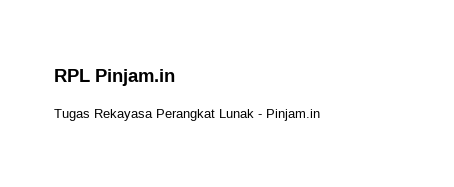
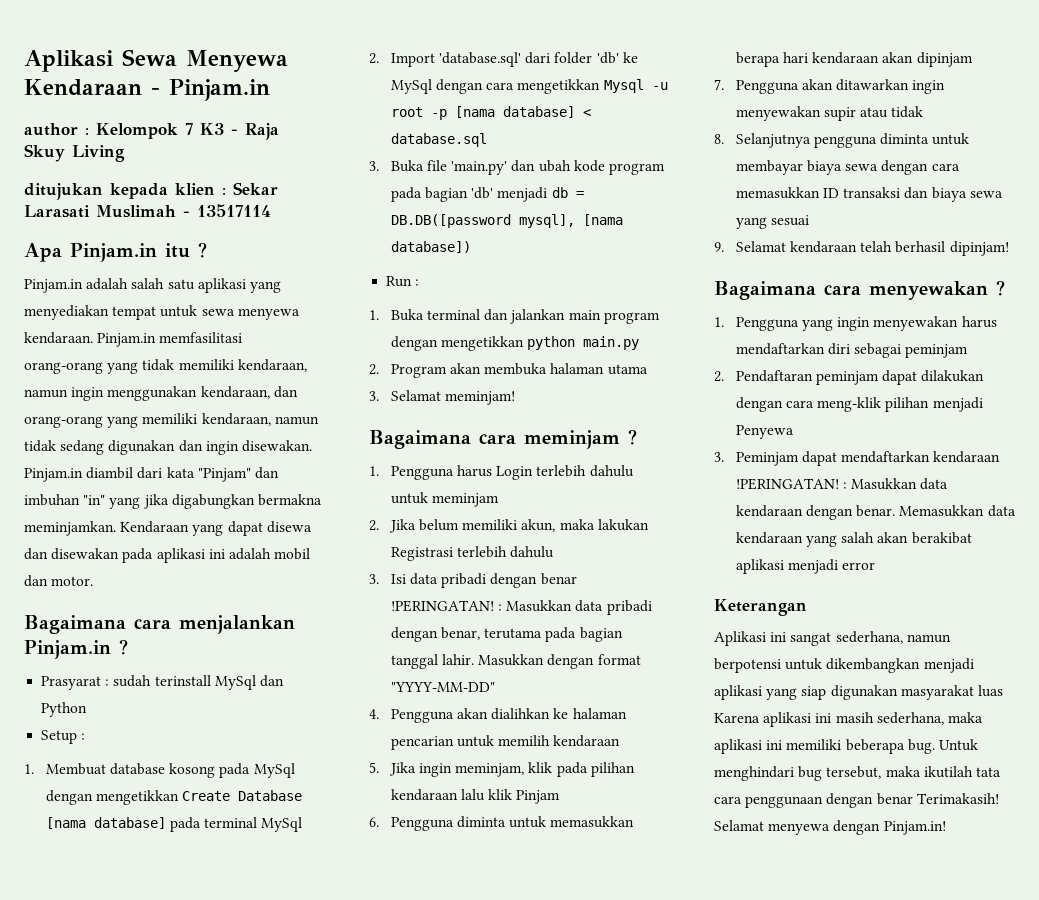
[54,69,175,86] [54,109,320,121] RPL Pinjam.in // Tugas Rekayasa Perangkat Lunak - Pinjam.in -> [24,49,288,72] [24,79,270,101] [24,123,279,140] [24,144,125,162] [24,182,278,200] [24,204,271,218] [24,242,207,262] [24,278,281,293] [24,305,300,320] [24,332,243,347] [24,359,307,374] [24,386,298,401] [24,413,319,428] [24,440,312,455] [24,467,279,482] [24,494,322,509] [24,521,312,536] [24,548,311,563] [24,575,94,587] [24,615,295,634] [24,639,128,659] [41,675,284,690] [41,702,88,717] [41,730,86,744] [24,763,295,778] [45,790,303,805] [45,817,303,832] [369,52,638,67] [390,79,668,94] [390,106,591,120] [390,133,487,147] [369,160,665,175] [390,187,584,202] [390,214,623,228] [390,241,471,253] [386,276,420,287] [369,309,660,324] [390,336,640,351] [369,363,648,378] [369,390,515,405] [369,429,637,449] [369,465,634,480] [390,492,499,507] [369,519,649,533] [390,546,555,561] [369,573,577,588] [390,600,652,615] [390,627,623,642] [390,654,641,669] [390,682,495,692] [369,708,627,723] [390,735,621,750] [369,762,635,777] [390,789,561,804] [369,816,635,831] [735,52,973,67] [714,79,946,94] [735,106,924,121] [714,133,970,148] [735,160,960,175] [735,187,1003,202] [735,215,809,229] [714,241,1009,256] [714,280,1005,300] [714,316,997,331] [735,343,969,358] [714,370,985,385] [735,397,983,412] [735,425,794,439] [714,451,1001,466] [735,478,949,490] [735,505,1016,520] [735,532,972,547] [735,559,876,574] [714,599,807,616] [714,631,951,646] [714,658,974,673] [714,685,1003,700] [714,712,983,727] [714,739,978,754] [714,766,1001,781] [714,793,999,808] [714,820,946,835] Aplikasi Sewa Menyewa Kendaraan - Pinjam.in // author : Kelompok 7 K3 - Raja Skuy Living // ditujukan kepada klien : Sekar Larasati Muslimah - 13517114 // Apa Pinjam.in itu ? // Pinjam.in adalah salah satu aplikasi yang menyediakan tempat untuk sewa menyewa kendaraan. Pinjam.in memfasilitasi orang-orang yang tidak memiliki kendaraan, namun ingin menggunakan kendaraan, dan orang-orang yang memiliki kendaraan, namun tidak sedang digunakan dan ingin disewakan. Pinjam.in diambil dari kata "Pinjam" dan imbuhan "in" yang jika digabungkan bermakna meminjamkan. Kendaraan yang dapat disewa dan disewakan pada aplikasi ini adalah mobil dan motor. // Bagaimana cara menjalankan Pinjam.in ? // Prasyarat : sudah terinstall MySql dan Python // Setup : // 1. Membuat database kosong pada MySql dengan mengetikkan Create Database [nama database] pada terminal MySql // 2. Import 'database.sql' dari folder 'db' ke MySql dengan cara mengetikkan Mysql -u root -p [nama database] < database.sql // 3. Buka file 'main.py' dan ubah kode program pada bagian 'db' menjadi db = DB.DB([password mysql], [nama database]) // Run : // 1. Buka terminal dan jalankan main program dengan mengetikkan python main.py // 2. Program akan membuka halaman utama // 3. Selamat meminjam! // Bagaimana cara meminjam ? // 1. Pengguna harus Login terlebih dahulu untuk meminjam // 2. Jika belum memiliki akun, maka lakukan Registrasi terlebih dahulu // 3. Isi data pribadi dengan benar !PERINGATAN! : Masukkan data pribadi dengan benar, terutama pada bagian tanggal lahir. Masukkan dengan format "YYYY-MM-DD" // 4. Pengguna akan dialihkan ke halaman pencarian untuk memilih kendaraan // 5. Jika ingin meminjam, klik pada pilihan kendaraan lalu klik Pinjam // 6. Pengguna diminta untuk memasukkan berapa hari kendaraan akan dipinjam // 7. Pengguna akan ditawarkan ingin menyewakan supir atau tidak // 8. Selanjutnya pengguna diminta untuk membayar biaya sewa dengan cara memasukkan ID transaksi dan biaya sewa yang sesuai // 9. Selamat kendaraan telah berhasil dipinjam! // Bagaimana cara menyewakan ? // 1. Pengguna yang ingin menyewakan harus mendaftarkan diri sebagai peminjam // 2. Pendaftaran peminjam dapat dilakukan dengan cara meng-klik pilihan menjadi Penyewa // 3. Peminjam dapat mendaftarkan kendaraan !PERINGATAN! : Masukkan data kendaraan dengan benar. Memasukkan data kendaraan yang salah akan berakibat aplikasi menjadi error // Keterangan // Aplikasi ini sangat sederhana, namun berpotensi untuk dikembangkan menjadi aplikasi yang siap digunakan masyarakat luas Karena aplikasi ini masih sederhana, maka aplikasi ini memiliki beberapa bug. Untuk menghindari bug tersebut, maka ikutilah tata cara penggunaan dengan benar Terimakasih! Selamat menyewa dengan Pinjam.in!

